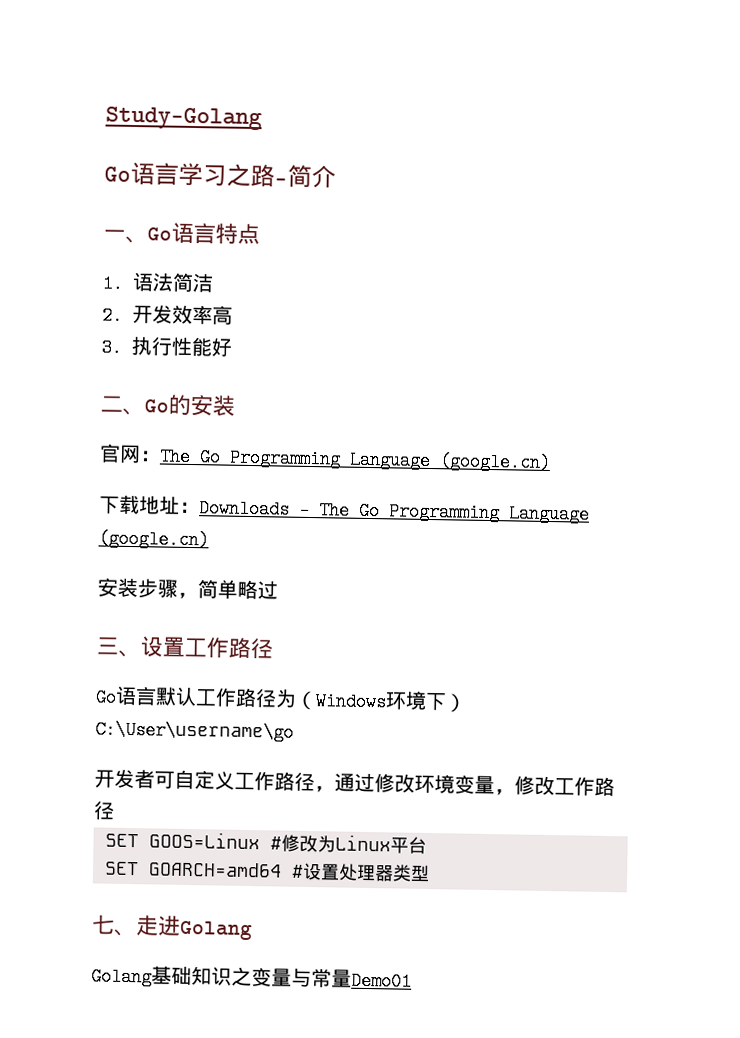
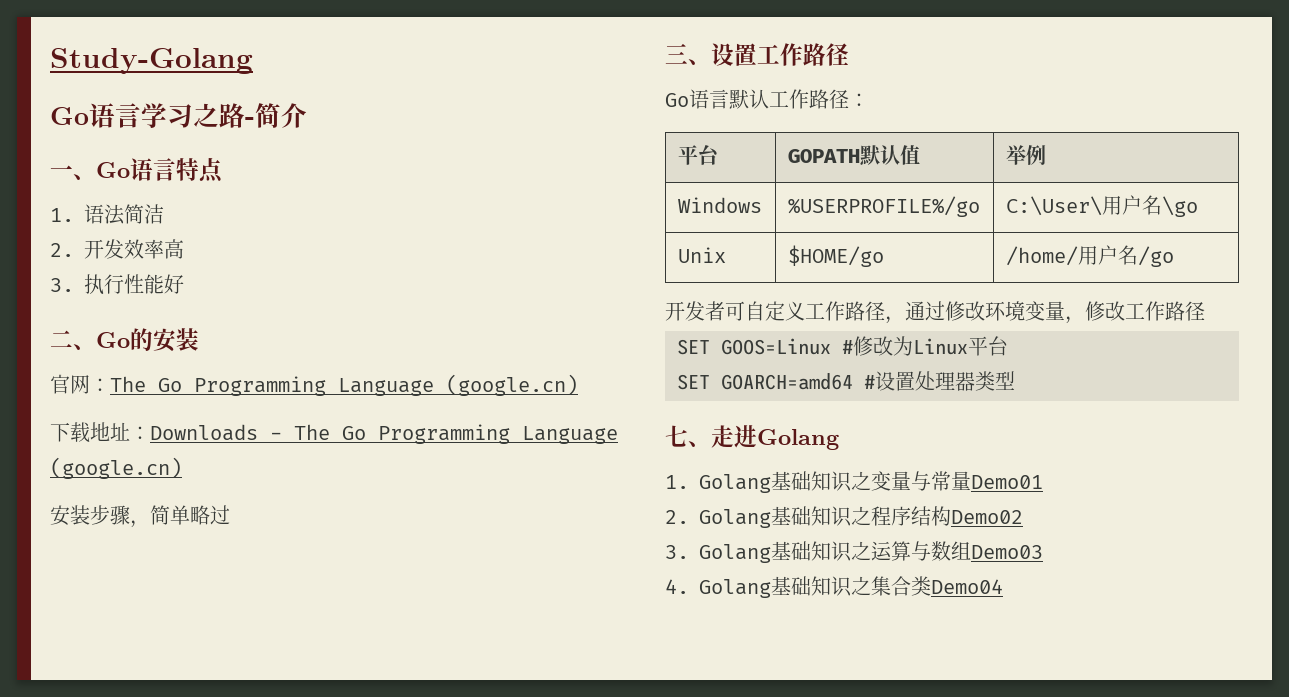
[275,688,467,713] [95,720,294,742] 为（Windows环境下）C:\User\username\go -> [849,93,869,107] [677,145,719,165] [787,145,920,166] [1005,144,1046,165] [677,197,762,213] [787,196,980,217] [1005,195,1198,217] [677,247,726,263] [787,245,884,267] [1005,245,1174,267] ： // 平台 | GOPATH默认值 | 举例 // Windows | %USERPROFILE%/go | C:\User\用户名\go // Unix | $HOME/go | /home/用户名/go
(253, 930) none -> [665,475,689,489] 1.
(412, 981) none -> [665,506,1023,528] [665,541,1043,563] [665,576,1003,598] // 2. Golang基础知识之程序结构Demo02 // 3. Golang基础知识之运算与数组Demo03 // 4. Golang基础知识之集合类Demo04

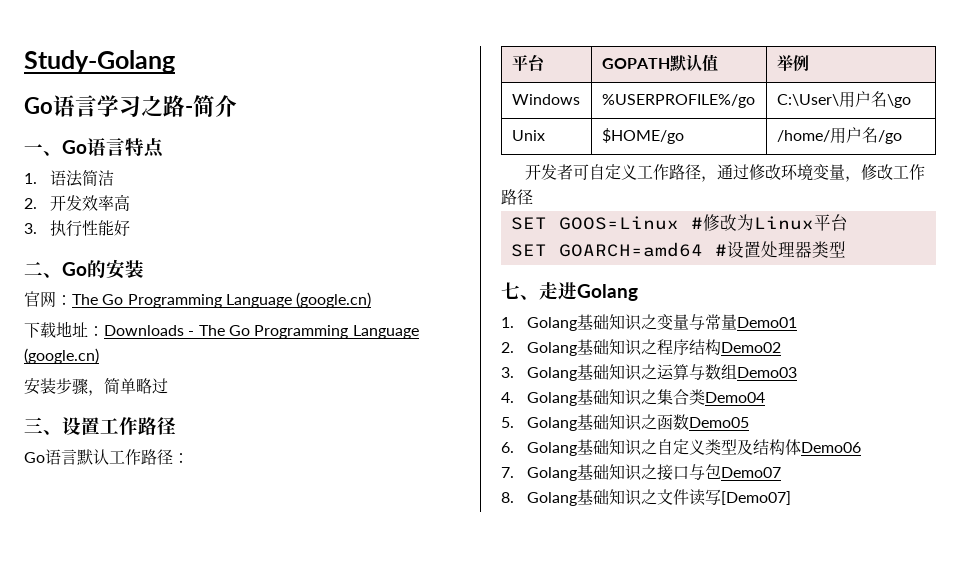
(1003, 586) none -> [501,414,749,431] [501,439,861,456] [501,464,781,481] [501,489,791,506] // 5. Golang基础知识之函数Demo05 // 6. Golang基础知识之自定义类型及结构体Demo06 // 7. Golang基础知识之接口与包Demo07 // 8. Golang基础知识之文件读写[Demo07]

